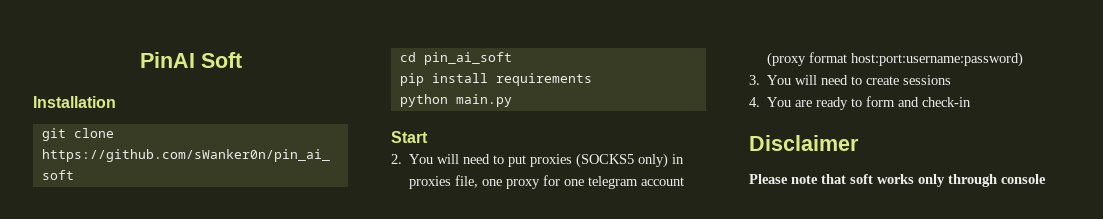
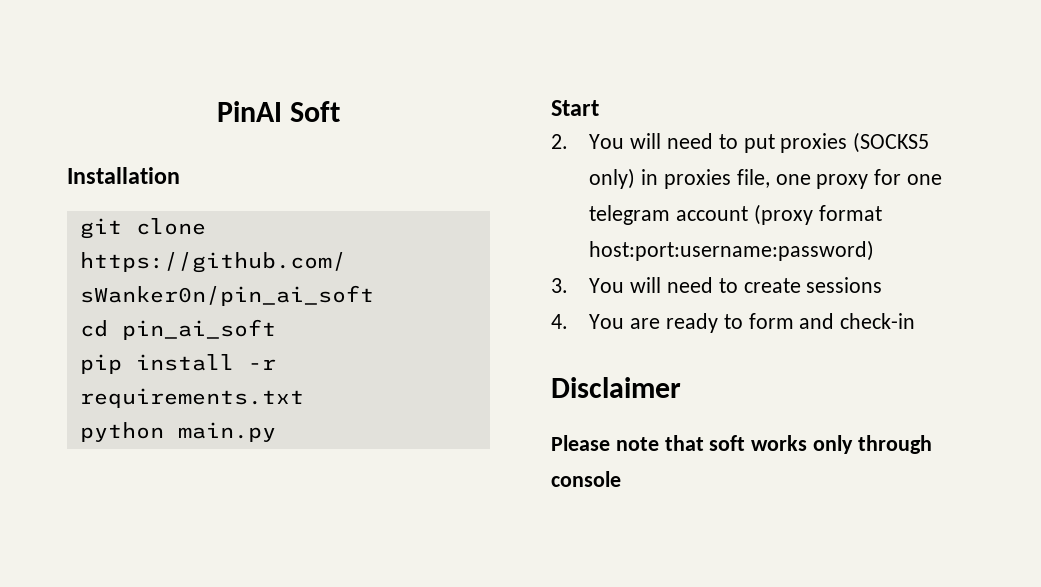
[495,73,592,86] requirements -> [247,359,276,370] [79,388,304,408] -r requirements.txt

